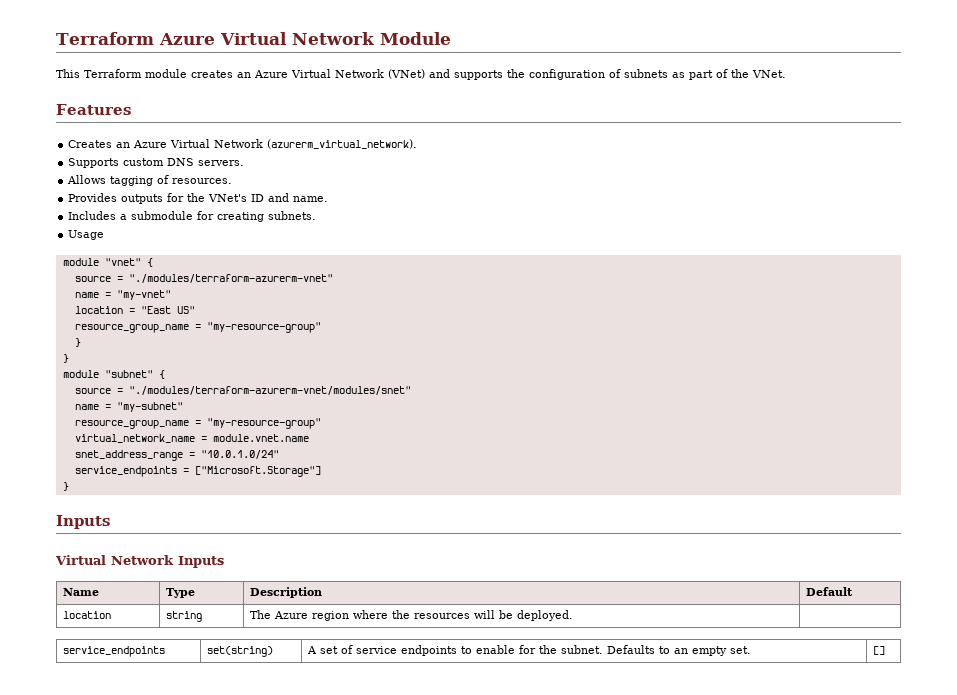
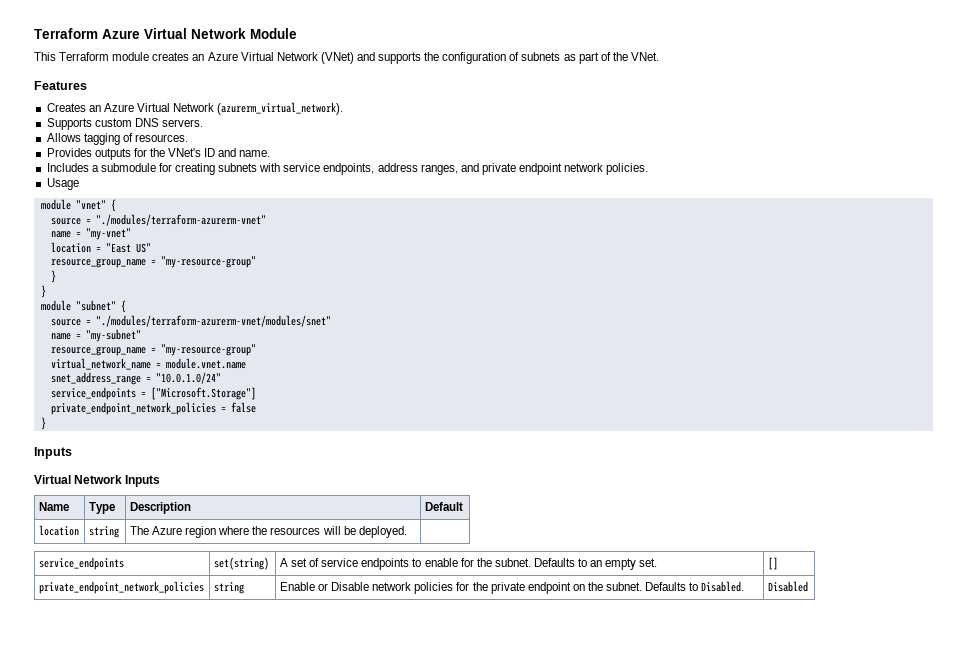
[268,211,317,220] subnets. -> [218,163,649,175] subnets with service endpoints, address ranges, and private endpoint network policies.
(321, 471) none -> [50,402,256,415] // private_endpoint_network_policies = false
(885, 650) none -> [38,581,204,594] [213,582,244,594] [279,581,745,594] [767,581,808,592] // private_endpoint_network_policies | string | Enable or Disable network policies for the private endpoint on the subnet. Defaults to Disabled. | Disabled

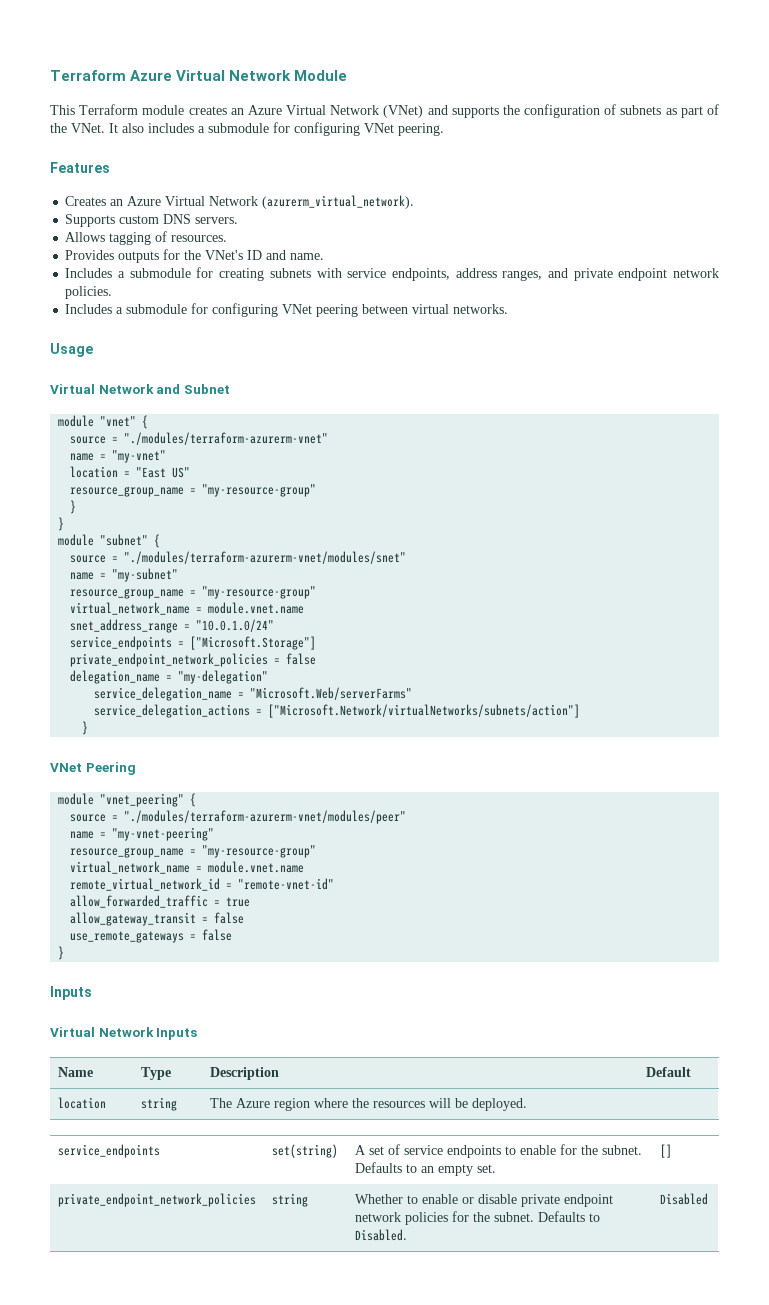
(659, 56) none -> [109,122,444,136] It also includes a submodule for configuring VNet peering.
[46,178,79,190] Usage -> [65,303,509,317] [50,343,93,357] [50,384,230,394] Includes a submodule for configuring VNet peering between virtual networks. // Usage // Virtual Network and Subnet
(256, 407) none -> [70,670,269,684] [94,687,413,701] [94,704,581,718] [82,721,89,735] [50,762,136,775] [58,793,197,807] [70,810,407,824] [70,827,215,841] [70,845,317,858] [70,861,305,874] [70,878,335,891] [70,895,251,908] [70,912,245,926] [70,929,233,943] // delegation_name = "my-delegation" // service_delegation_name = "Microsoft.Web/serverFarms" // service_delegation_actions = ["Microsoft.Network/virtualNetworks/subnets/action"] // } // VNet Peering // module "vnet_peering" { // source = "./modules/terraform-azurerm-vnet/modules/peer" // name = "my-vnet-peering" // resource_group_name = "my-resource-group" // virtual_network_name = module.vnet.name // remote_virtual_network_id = "remote-vnet-id" // allow_forwarded_traffic = true // allow_gateway_transit = false // use_remote_gateways = false
[279,582,585,594] Enable or Disable network policies for the private endpoint on -> [355,1194,614,1207] [355,1211,470,1225] Whether to enable or disable private endpoint network policies for

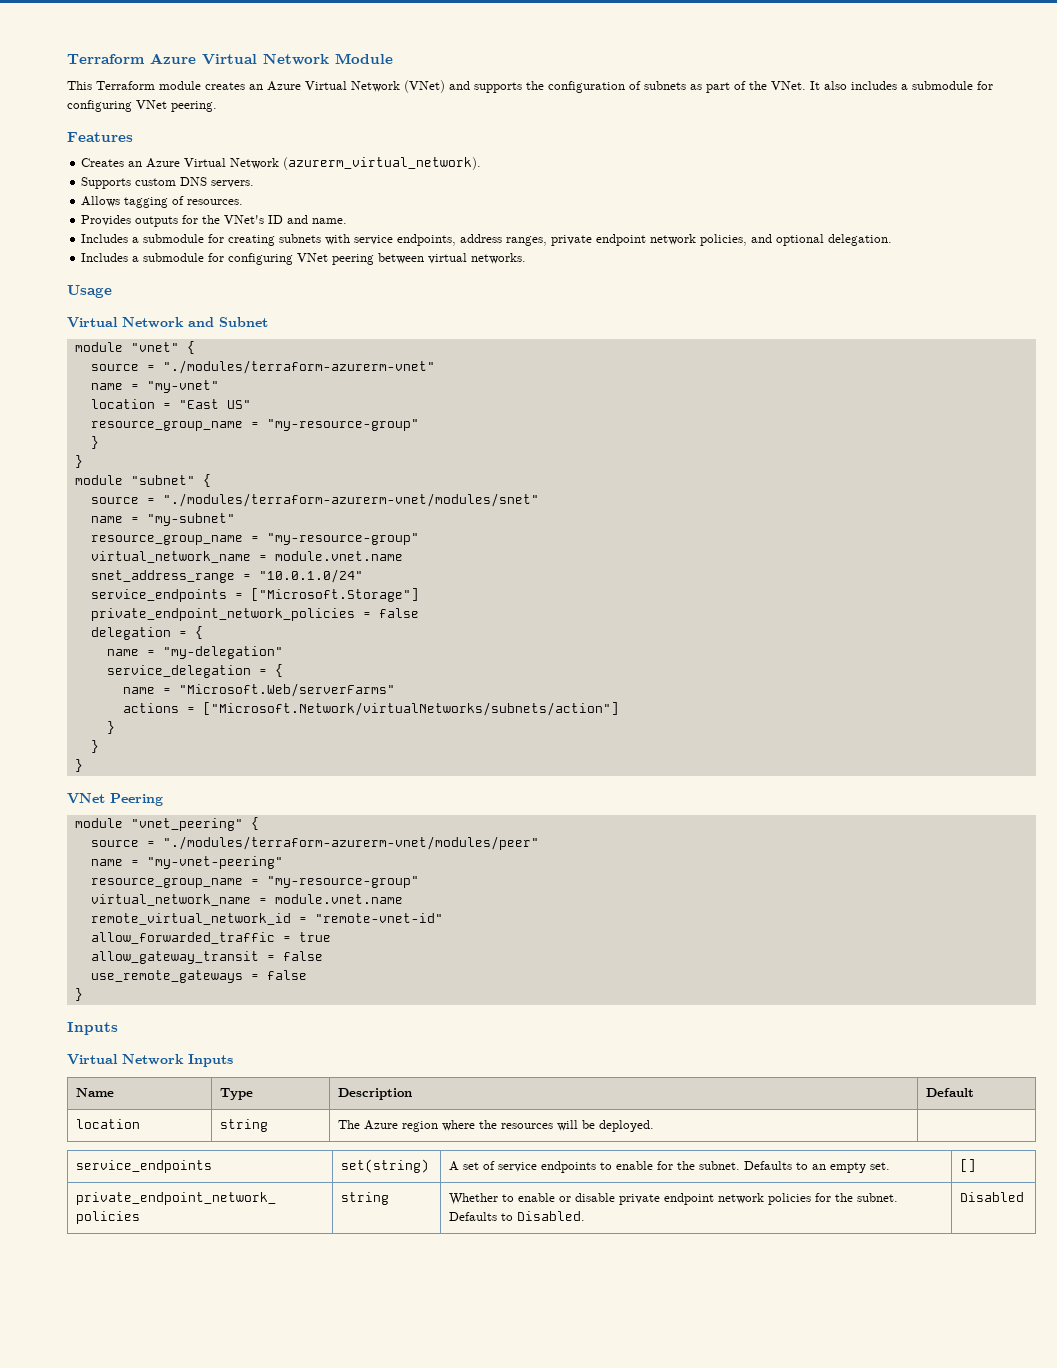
[547,268,720,281] [65,286,113,299] and private endpoint network policies. -> [551,234,893,246] private endpoint network policies, and optional delegation.
[70,670,269,684] [94,687,233,701] delegation_name = "my-delegation" // service_delegation_name -> [90,626,203,640] [106,646,283,659] [106,664,283,678] [122,687,155,694] delegation = { // name = "my-delegation" // service_delegation = { // name
[94,704,251,718] service_delegation_actions -> [122,703,179,713] actions
(89, 728) none -> [90,740,99,753] [74,759,83,772] // } // }

